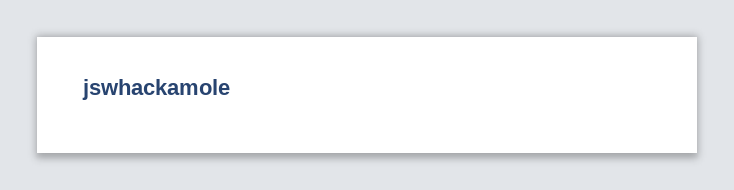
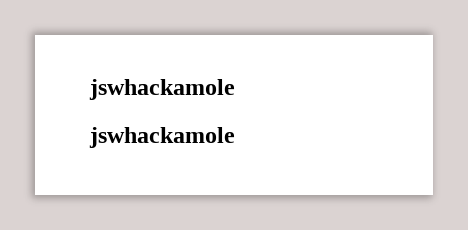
[82,79,230,100] jswhackamole -> [89,79,235,100] [89,127,235,148] jswhackamole // jswhackamole

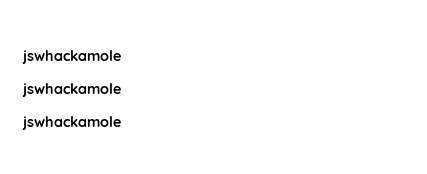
[89,79,235,100] [89,127,235,148] jswhackamole // jswhackamole -> [22,50,121,64] [22,83,121,97] [22,116,121,130] jswhackamole // jswhackamole // jswhackamole

